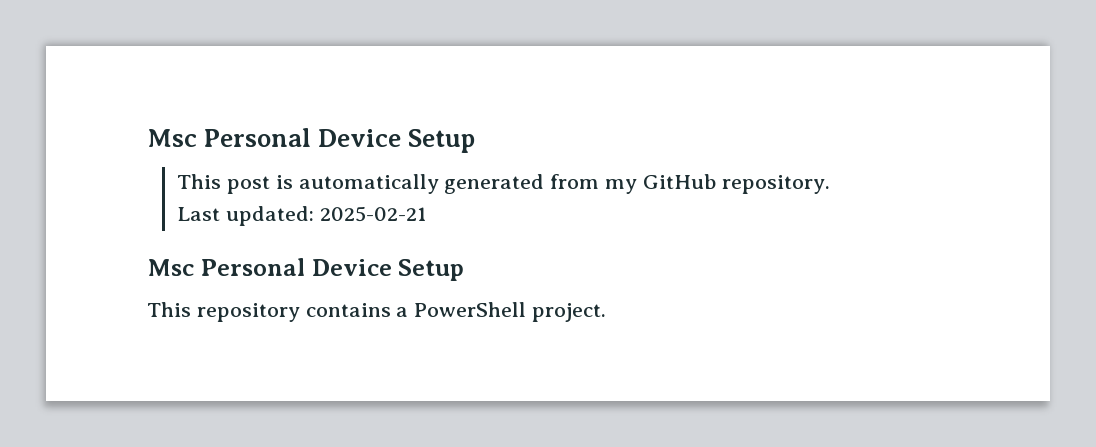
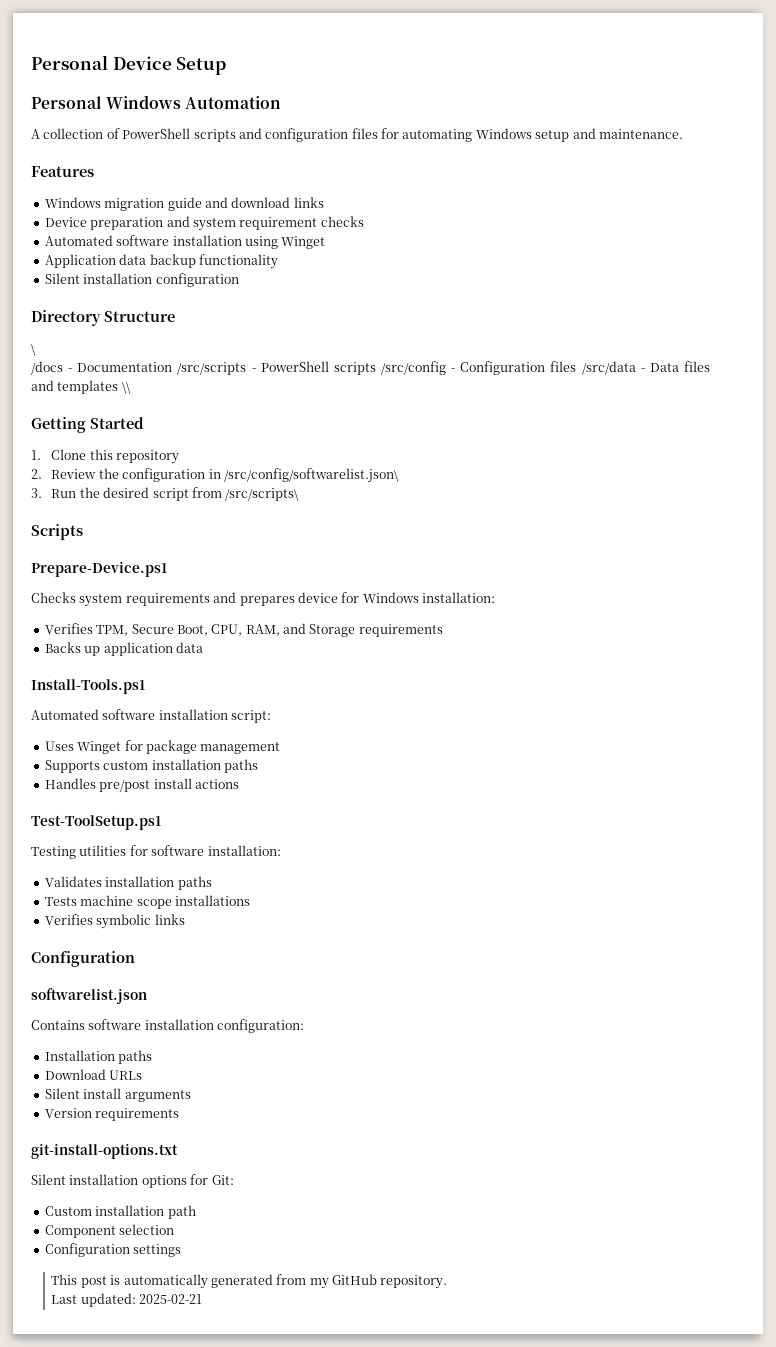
[147,128,476,153] Msc Personal Device Setup -> [31,55,227,75] [31,95,282,109] [31,128,683,142] [31,166,94,177] [44,197,324,211] [44,216,364,231] [44,235,326,249] [44,254,278,269] [44,273,239,287] [31,310,175,326] [31,344,36,356] [31,361,710,375] [31,380,131,394] [31,417,144,433] [31,449,180,464] [31,468,399,483] [31,487,300,501] [31,524,83,540] [31,562,167,577] [31,592,495,607] [44,623,443,637] [44,642,203,656] [31,679,145,694] [31,709,272,723] [44,740,281,754] [44,759,258,773] [44,778,239,792] [31,815,161,830] [31,845,281,859] [44,876,212,890] [44,895,250,909] [44,914,185,929] [31,951,135,967] [31,988,147,1004] [31,1019,305,1033] [44,1050,153,1064] [44,1069,143,1080] [44,1088,191,1102] [44,1108,180,1121] [31,1144,178,1159] [31,1174,234,1188] [44,1205,196,1219] [44,1224,175,1238] [44,1243,182,1257] Personal Device Setup // Personal Windows Automation // A collection of PowerShell scripts and configuration files for automating Windows setup and maintenance. // Features // Windows migration guide and download links // Device preparation and system requirement checks // Automated software installation using Winget // Application data backup functionality // Silent installation configuration // Directory Structure // \ // /docs - Documentation /src/scripts - PowerShell scripts /src/config - Configuration files /src/data - Data files and templates \\ // Getting Started // 1. Clone this repository // 2. Review the configuration in /src/config/softwarelist.json\ // 3. Run the desired script from /src/scripts\ // Scripts // Prepare-Device.ps1 // Checks system requirements and prepares device for Windows installation: // Verifies TPM, Secure Boot, CPU, RAM, and Storage requirements // Backs up application data // Install-Tools.ps1 // Automated software installation script: // Uses Winget for package management // Supports custom installation paths // Handles pre/post install actions // Test-ToolSetup.ps1 // Testing utilities for software installation: // Validates installation paths // Tests machine scope installations // Verifies symbolic links // Configuration // softwarelist.json // Contains software installation configuration: // Installation paths // Download URLs // Silent install arguments // Version requirements // git-install-options.txt // Silent installation options for Git: // Custom installation path // Component selection // Configuration settings
[147,258,465,281] [147,302,607,322] // Msc Personal Device Setup // This repository contains a PowerShell project. -> (203, 1299) none

